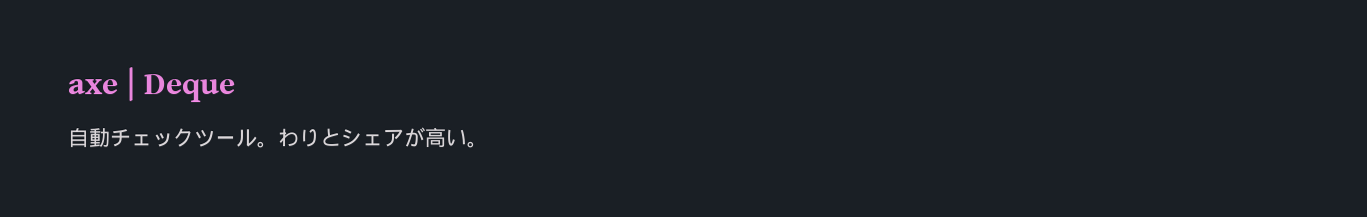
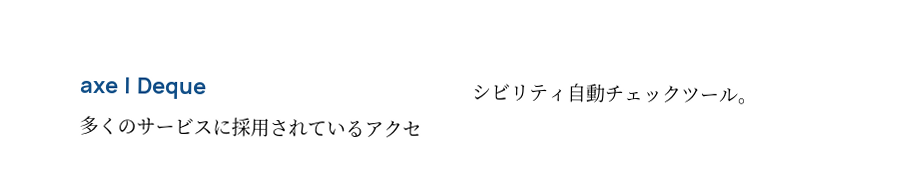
(235, 88) none -> [79,115,422,138] [471,83,568,103] 多くのサービスに採用されているアクセシビリティ
[278,127,489,149] わりとシェアが高い。 -> (757, 101) none

